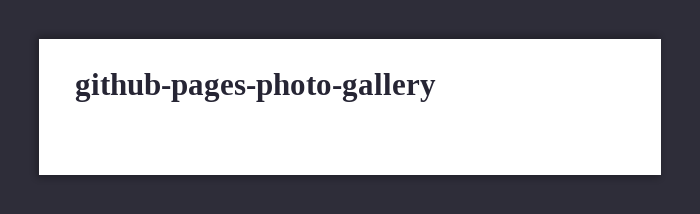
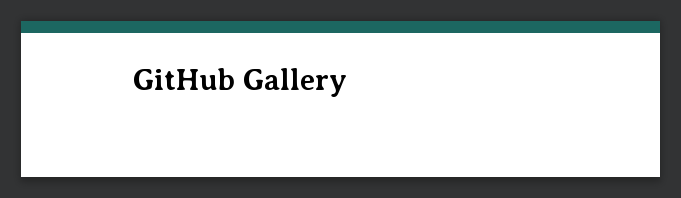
[75,73,436,102] github-pages-photo-gallery -> [133,68,348,97] GitHub Gallery

